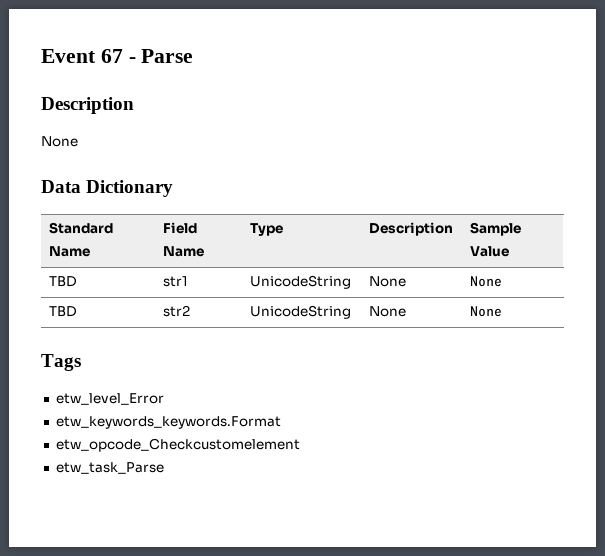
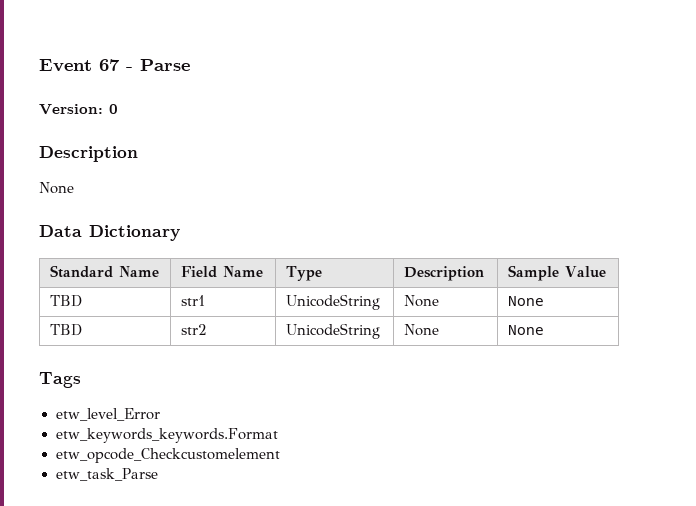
(194, 56) none -> [39,104,118,115] // Version: 0

